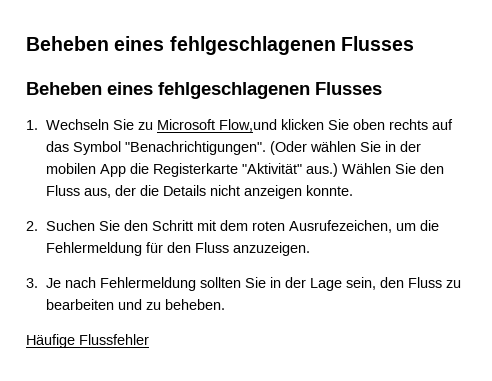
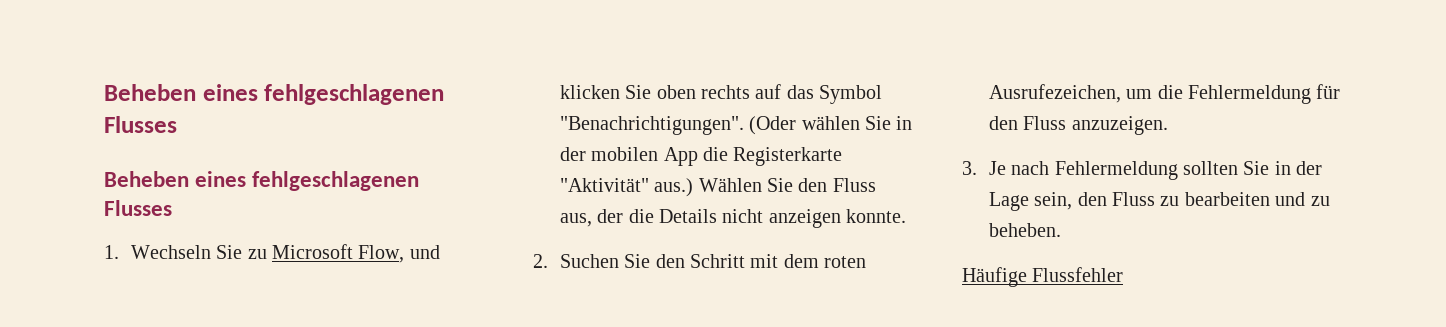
[218,119,277,132] Flow,und -> [358,245,440,263] Flow, und

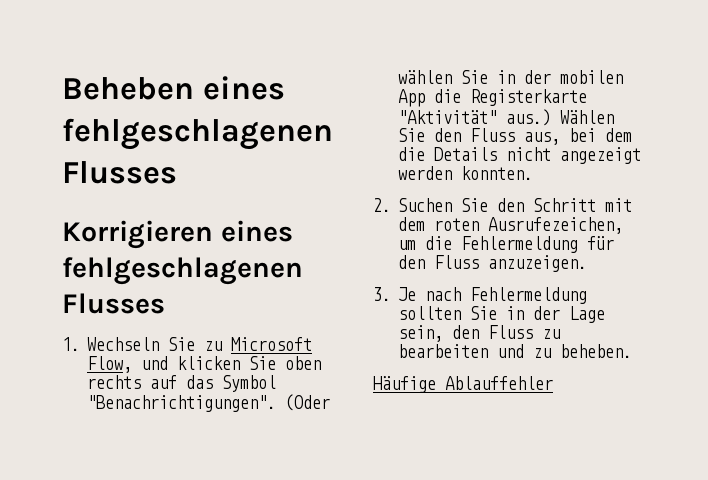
[104,84,445,105] [104,116,177,133] [104,171,189,187] Beheben eines fehlgeschlagenen Flusses // Beheben -> [62,76,285,100] [62,118,333,150] [62,161,177,184] [62,220,213,249] Beheben eines fehlgeschlagenen Flusses // Korrigieren
[597,209,624,223] der -> [569,128,632,142] bei dem
[768,209,907,228] anzeigen konnte. -> [560,147,641,164] [398,166,533,180] angezeigt werden konnten.
[1032,267,1124,282] Flussfehler -> [445,376,553,390] Ablauffehler

